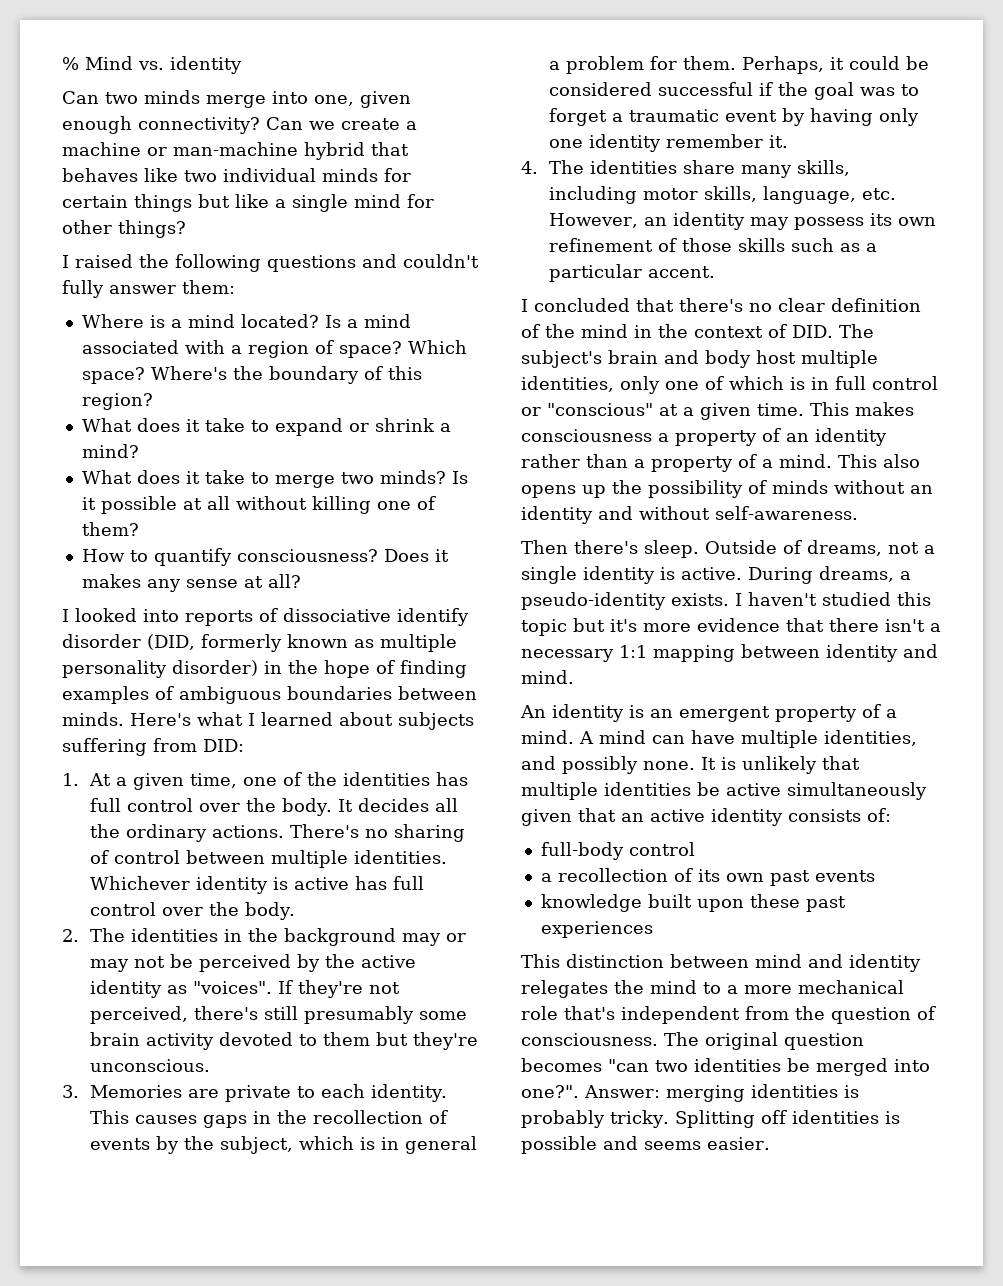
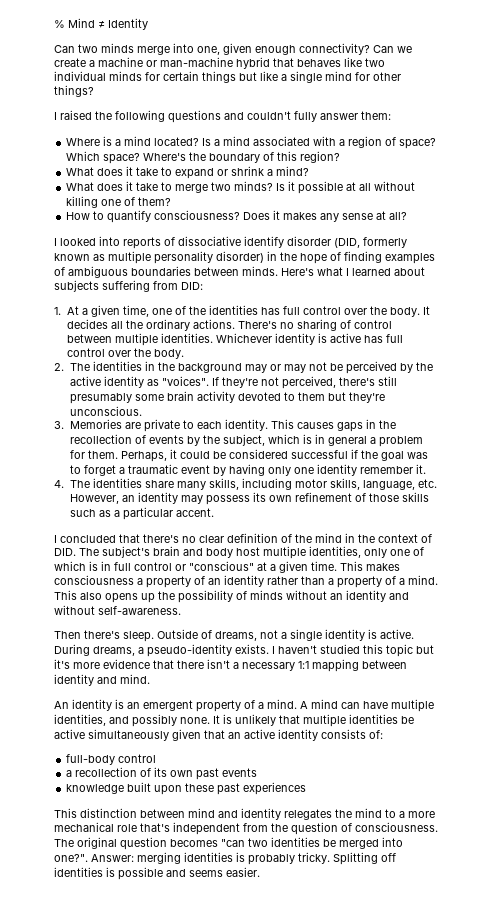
[138,56,242,74] vs. identity -> [98,18,148,30] ≠ Identity

